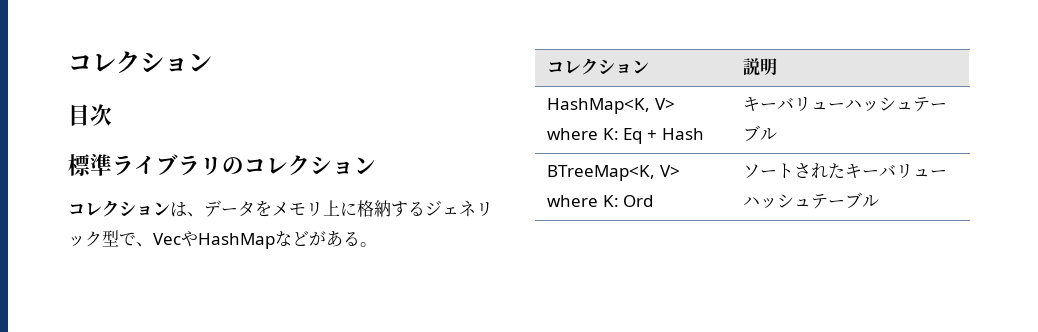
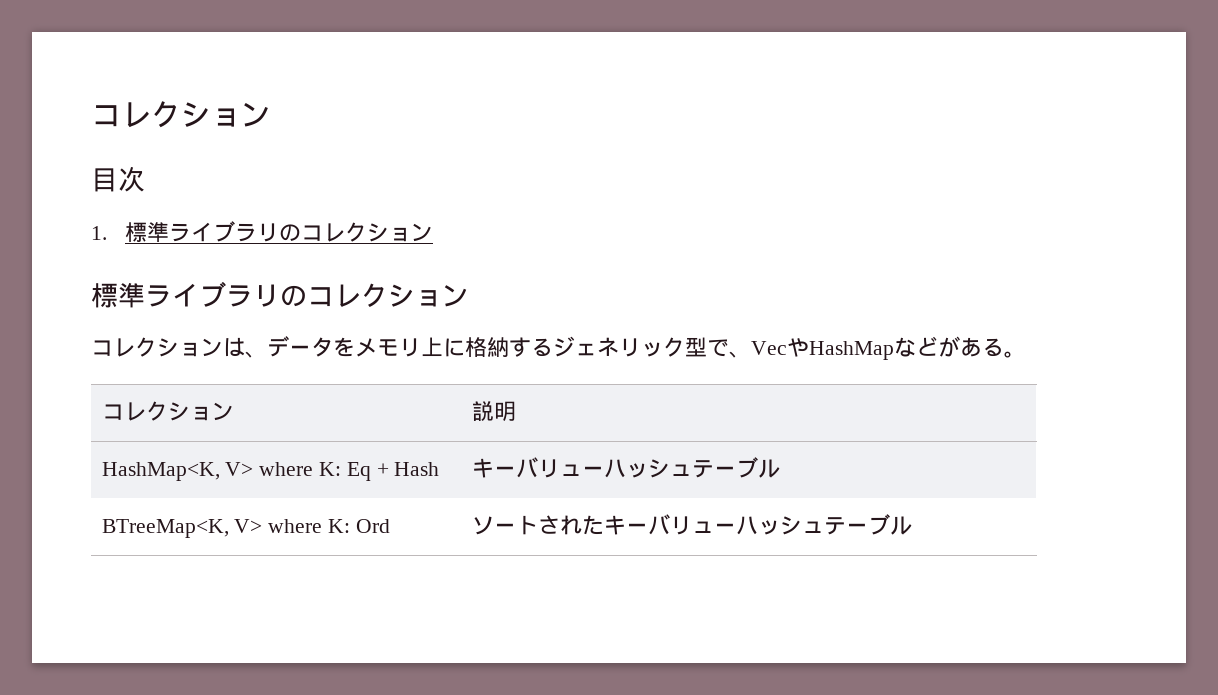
(112, 115) none -> [91,221,434,242] // 1.標準ライブラリのコレクション

